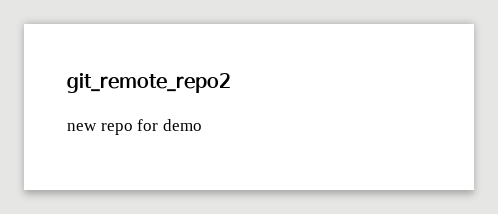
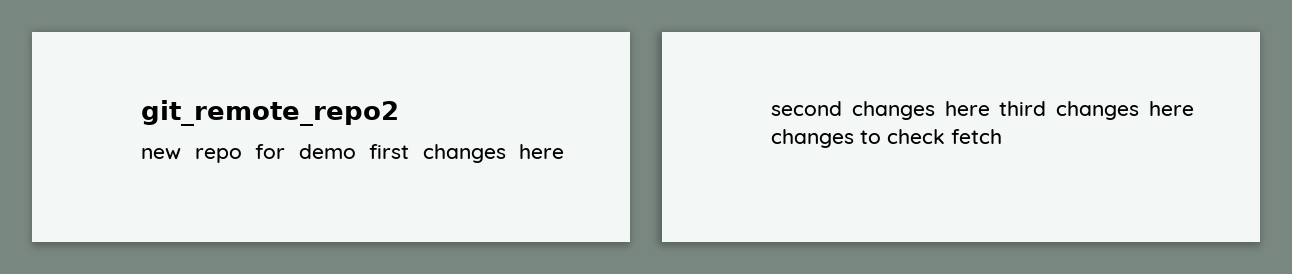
(202, 125) none -> [369,144,564,163] [771,101,1194,120] [771,129,1002,148] first changes here second changes here third changes here changes to check fetch

